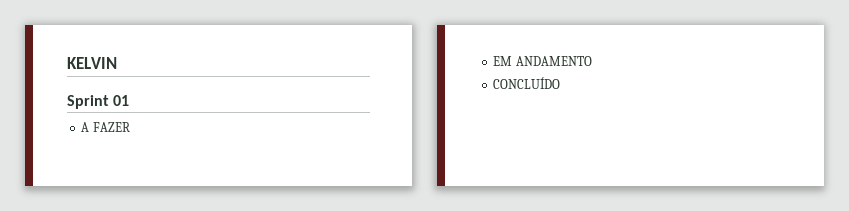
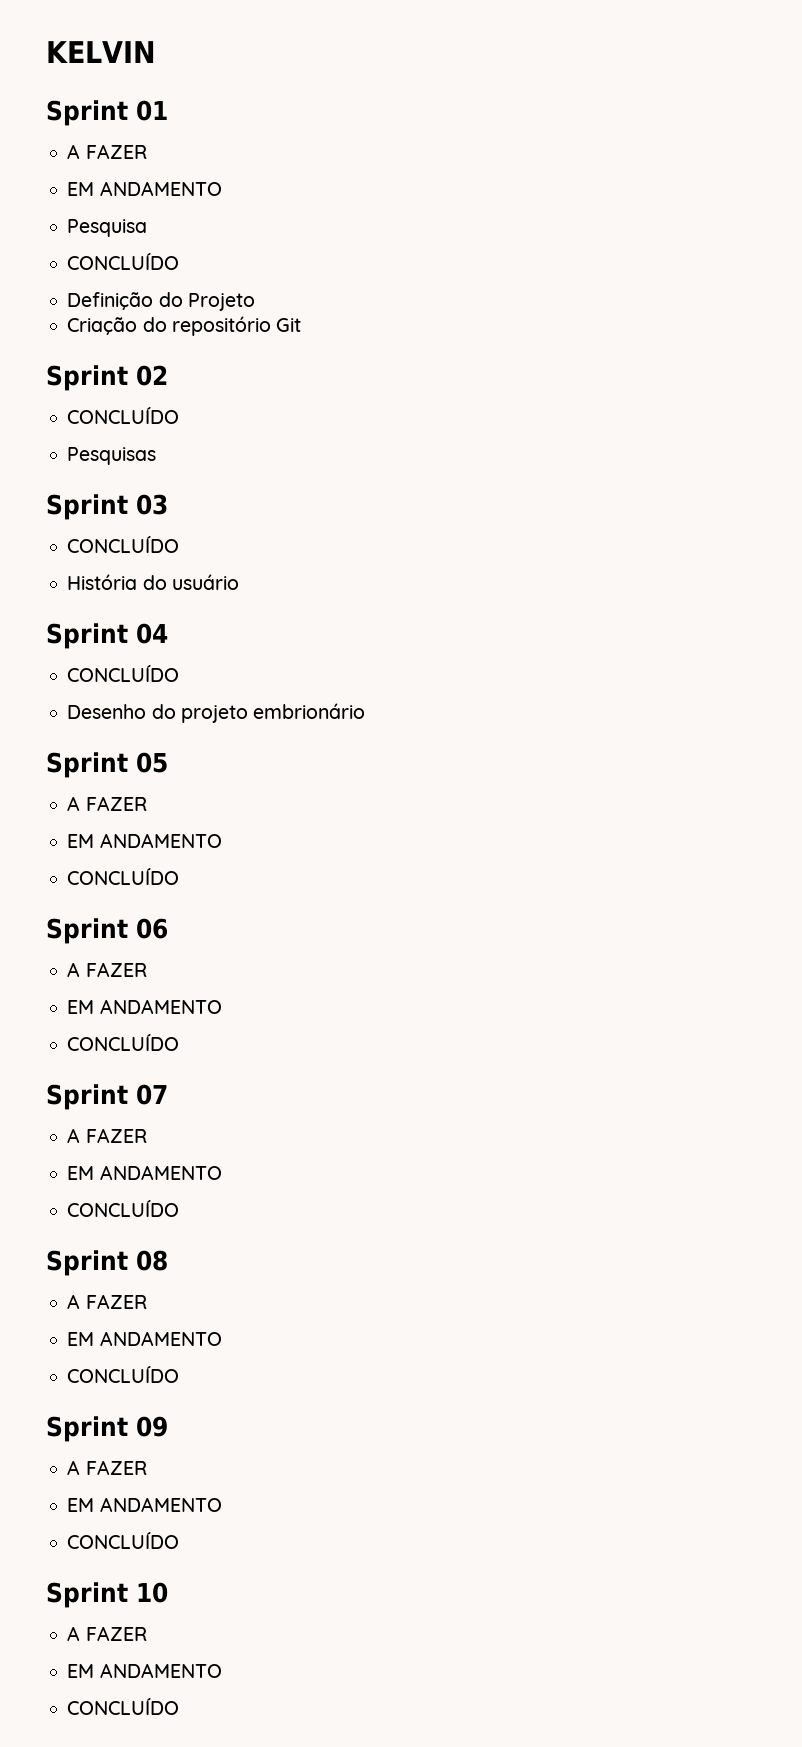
[493,77,561,89] // CONCLUÍDO -> [67,219,148,237] [67,253,180,270] [67,292,255,311] [67,316,302,336] [46,365,168,391] [67,407,180,424] [67,447,157,465] [46,494,168,520] [67,536,180,553] [67,574,239,590] [46,623,168,649] [67,665,180,682] [67,703,366,723] [46,752,168,778] [67,796,147,811] [67,833,222,848] [67,868,180,885] [46,918,168,944] [67,962,147,977] [67,999,222,1014] [67,1034,180,1051] [46,1084,168,1110] [67,1128,147,1143] [67,1165,222,1180] [67,1200,180,1217] [46,1250,168,1276] [67,1294,147,1309] [67,1331,222,1346] [67,1366,180,1383] [46,1416,168,1442] [67,1460,147,1475] [67,1497,222,1512] [67,1532,180,1549] [46,1582,168,1608] [67,1626,147,1641] [67,1663,222,1678] [67,1698,180,1715] // Pesquisa // CONCLUÍDO // Definição do Projeto // Criação do repositório Git // Sprint 02 // CONCLUÍDO // Pesquisas // Sprint 03 // CONCLUÍDO // História do usuário // Sprint 04 // CONCLUÍDO // Desenho do projeto embrionário // Sprint 05 // A FAZER // EM ANDAMENTO // CONCLUÍDO // Sprint 06 // A FAZER // EM ANDAMENTO // CONCLUÍDO // Sprint 07 // A FAZER // EM ANDAMENTO // CONCLUÍDO // Sprint 08 // A FAZER // EM ANDAMENTO // CONCLUÍDO // Sprint 09 // A FAZER // EM ANDAMENTO // CONCLUÍDO // Sprint 10 // A FAZER // EM ANDAMENTO // CONCLUÍDO

